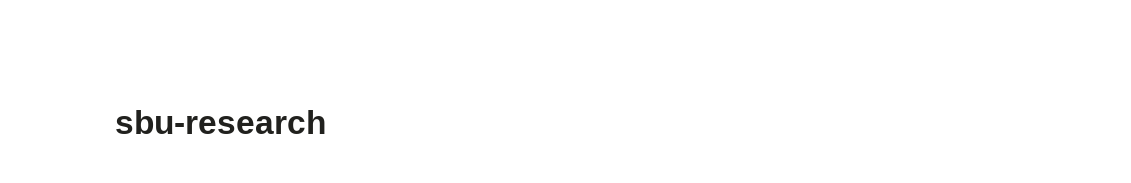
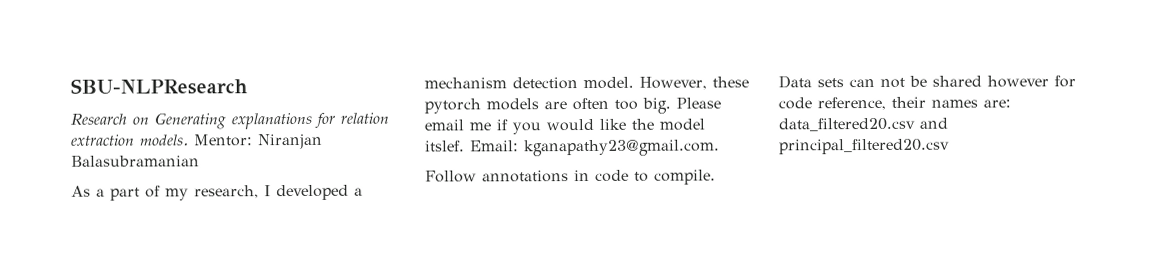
[115,110,326,134] sbu-research -> [70,78,248,95] [70,112,389,130] [70,133,323,150] [71,155,200,167] [71,184,363,201] [424,76,749,90] [424,97,721,114] [424,118,705,135] [425,139,720,157] [425,169,716,185] [778,75,1076,89] [778,96,1011,111] [778,117,948,132] [779,138,950,155] SBU-NLPResearch // Research on Generating explanations for relation extraction models. Mentor: Niranjan Balasubramanian // As a part of my research, I developed a mechanism detection model. However, these pytorch models are often too big. Please email me if you would like the model itslef. Email: kganapathy23@gmail.com. // Follow annotations in code to compile. Data sets can not be shared however for code reference, their names are: data_filtered20.csv and principal_filtered20.csv

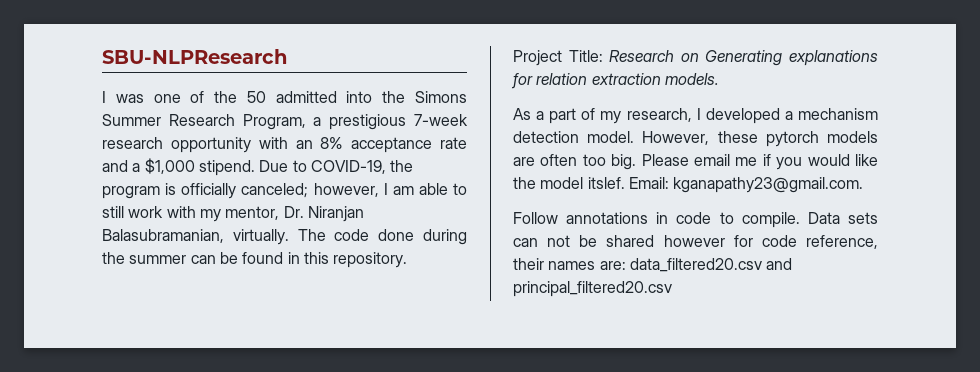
(248, 86) none -> [102,91,467,103] [102,114,469,130] [102,137,468,153] [102,158,414,176] [102,183,467,199] [102,206,364,222] [102,229,467,245] [102,252,408,268] [513,50,603,66] I was one of the 50 admitted into the Simons Summer Research Program, a prestigious 7-week research opportunity with an 8% acceptance rate and a $1,000 stipend. Due to COVID-19, the program is officially canceled; however, I am able to still work with my mentor, Dr. Niranjan Balasubramanian, virtually. The code done during the summer can be found in this repository. // Project Title:
[193,133,323,150] [71,155,200,167] Mentor: Niranjan Balasubramanian -> (719, 79) none

